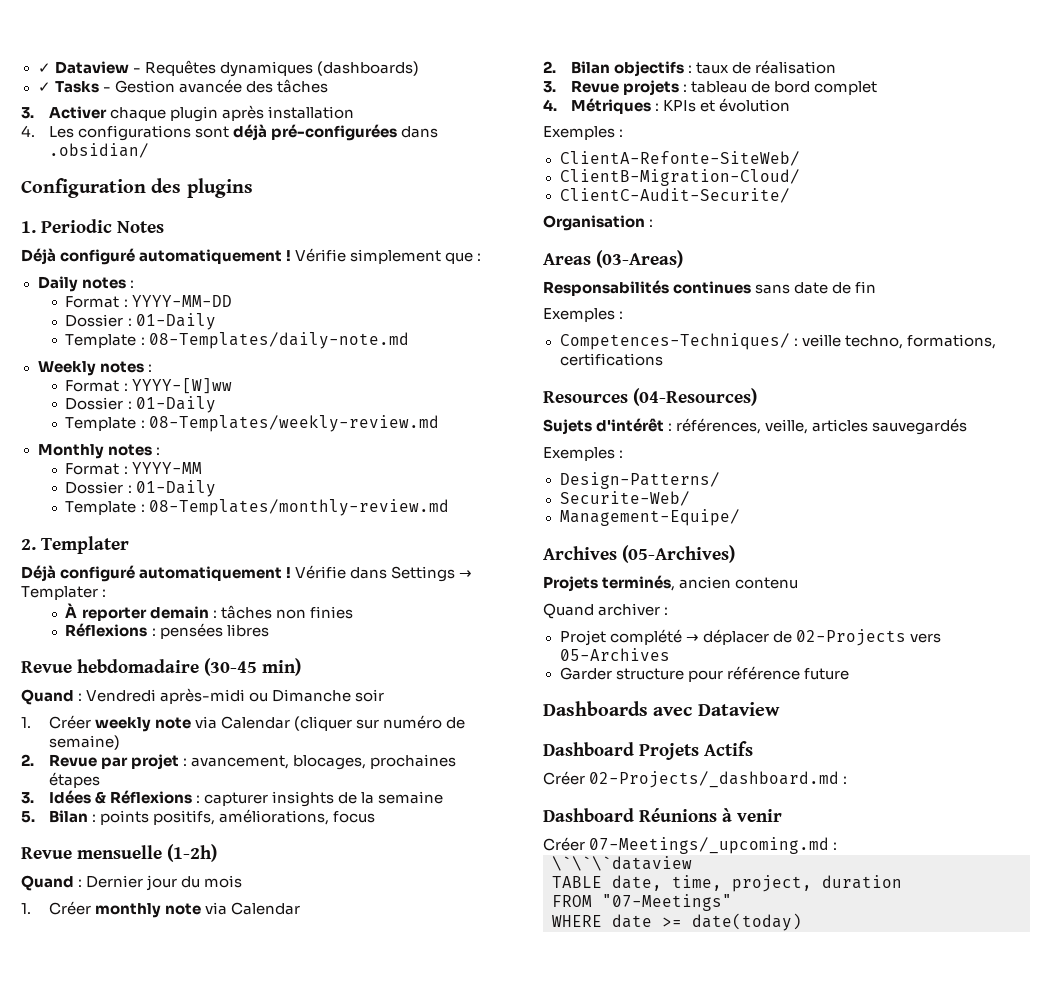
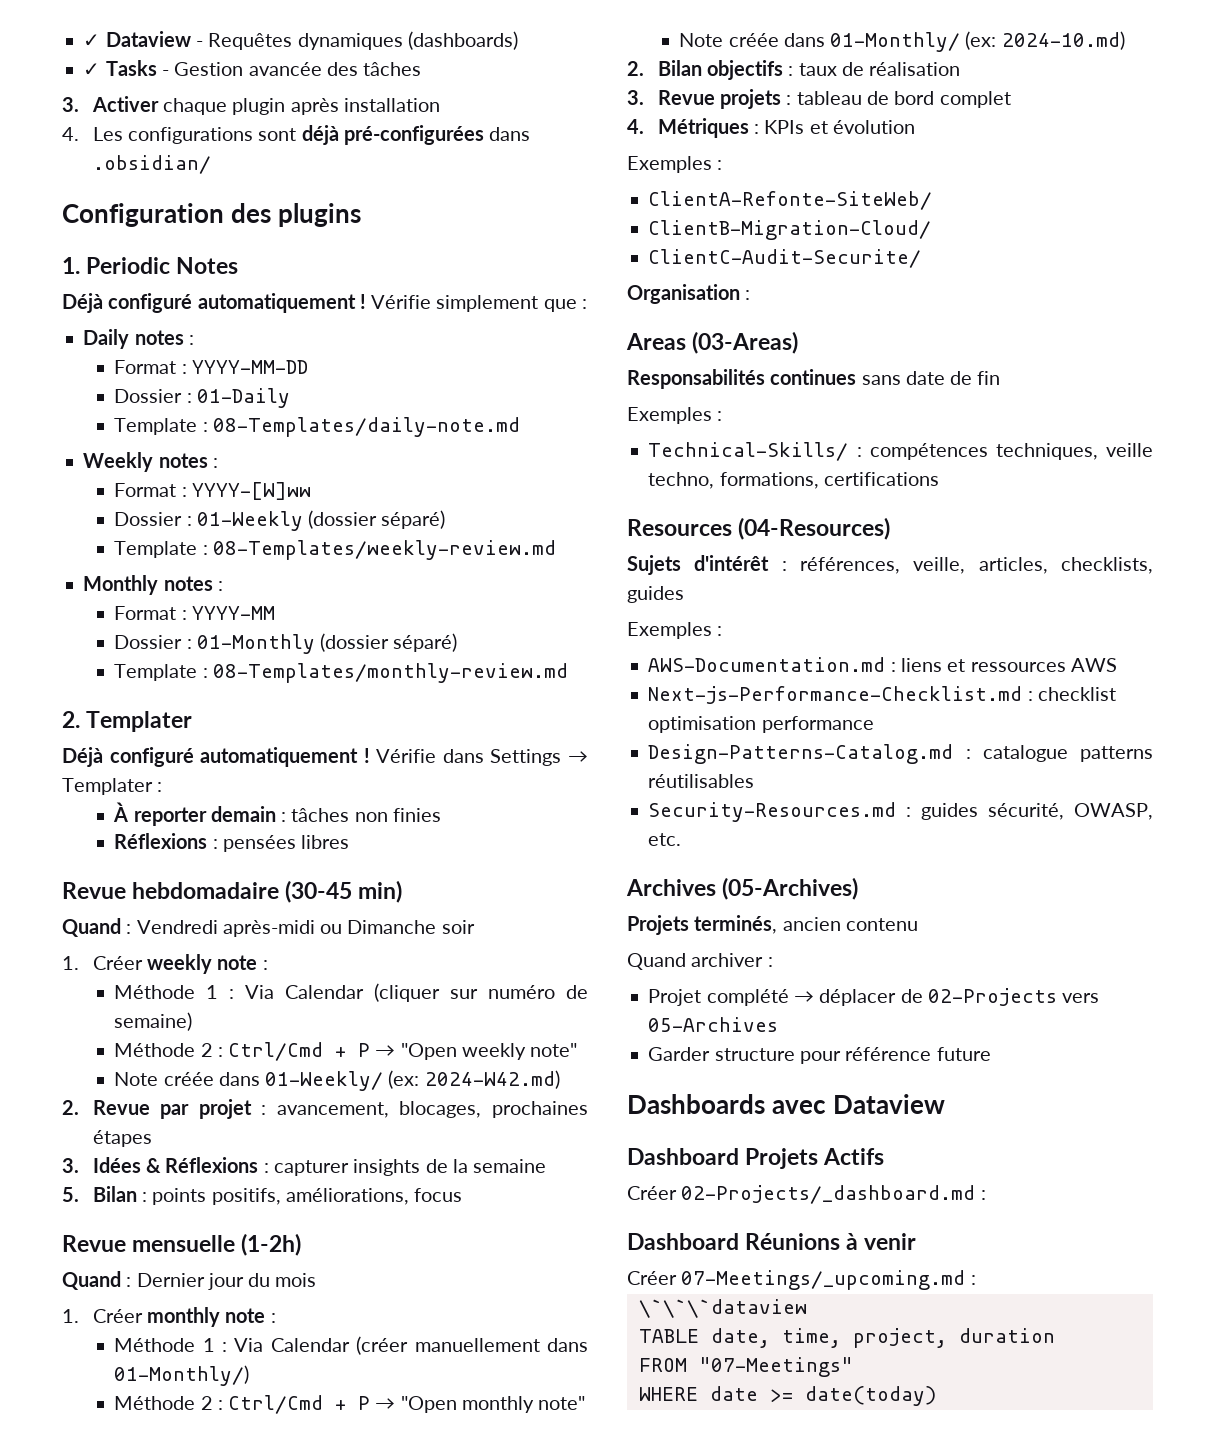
[135,396,216,413] 01-Daily -> [196,510,446,531] 01-Weekly (dossier séparé)
[135,480,216,497] 01-Daily -> [196,633,458,654] 01-Monthly (dossier séparé)
[195,716,218,729] via -> [262,960,268,970] [114,985,275,999] : // Méthode 1 : Via
(120, 742) none -> [114,1042,578,1061] [114,1070,560,1091] // Méthode 2 : Ctrl/Cmd + P → "Open weekly note" // Note créée dans 01-Weekly/ (ex: 2024-W42.md)
[205,902,301,915] via Calendar -> [270,1313,276,1323] [114,1336,588,1355] [114,1365,250,1386] [114,1395,586,1414] [679,31,1125,52] : // Méthode 1 : Via Calendar (créer manuellement dans 01-Monthly/) // Méthode 2 : Ctrl/Cmd + P → "Open monthly note" // Note créée dans 01-Monthly/ (ex: 2024-10.md)
[559,333,798,350] Competences-Techniques/ : -> [648,442,1098,461] Technical-Skills/ : compétences techniques,
[812,418,968,435] [543,447,624,461] [559,472,720,489] [559,491,690,506] [559,509,740,526] articles sauvegardés // Exemples : // Design-Patterns/ // Securite-Web/ // Management-Equipe/ -> [978,557,1153,574] [627,586,684,603] [627,622,723,639] [648,657,1117,672] [648,686,1116,704] [648,716,874,733] [648,744,1153,764] [648,774,755,788] [648,802,1153,822] [648,833,682,846] articles, checklists, guides // Exemples : // AWS-Documentation.md : liens et ressources AWS // Next-js-Performance-Checklist.md : checklist optimisation performance // Design-Patterns-Catalog.md : catalogue patterns réutilisables // Security-Resources.md : guides sécurité, OWASP, etc.

